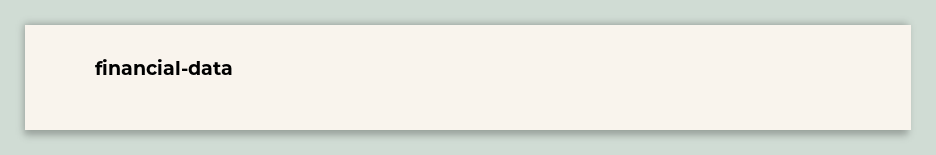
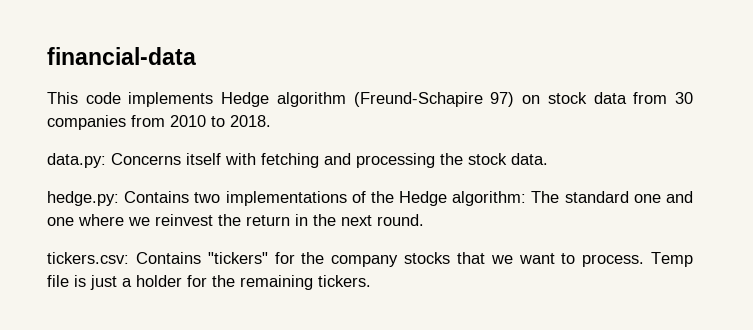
(233, 67) none -> [47,92,694,107] [47,115,271,130] [47,153,548,168] [47,191,693,206] [47,214,424,226] [47,252,693,267] [47,275,371,290] // This code implements Hedge algorithm (Freund-Schapire 97) on stock data from 30 companies from 2010 to 2018. // data.py: Concerns itself with fetching and processing the stock data. // hedge.py: Contains two implementations of the Hedge algorithm: The standard one and one where we reinvest the return in the next round. // tickers.csv: Contains "tickers" for the company stocks that we want to process. Temp file is just a holder for the remaining tickers.

